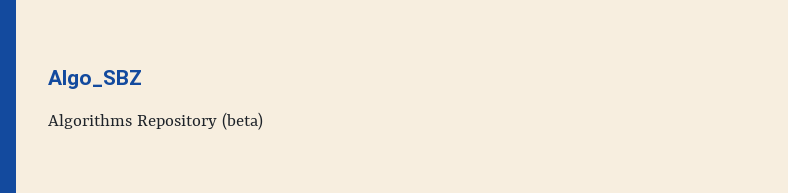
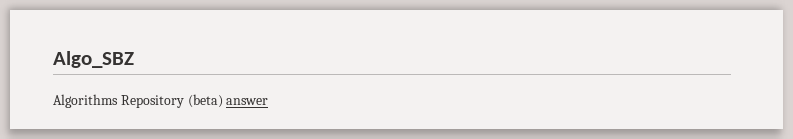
(263, 121) none -> [226,98,269,105] answer

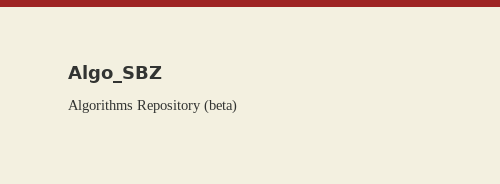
[226,98,269,105] answer -> (237, 106) none

